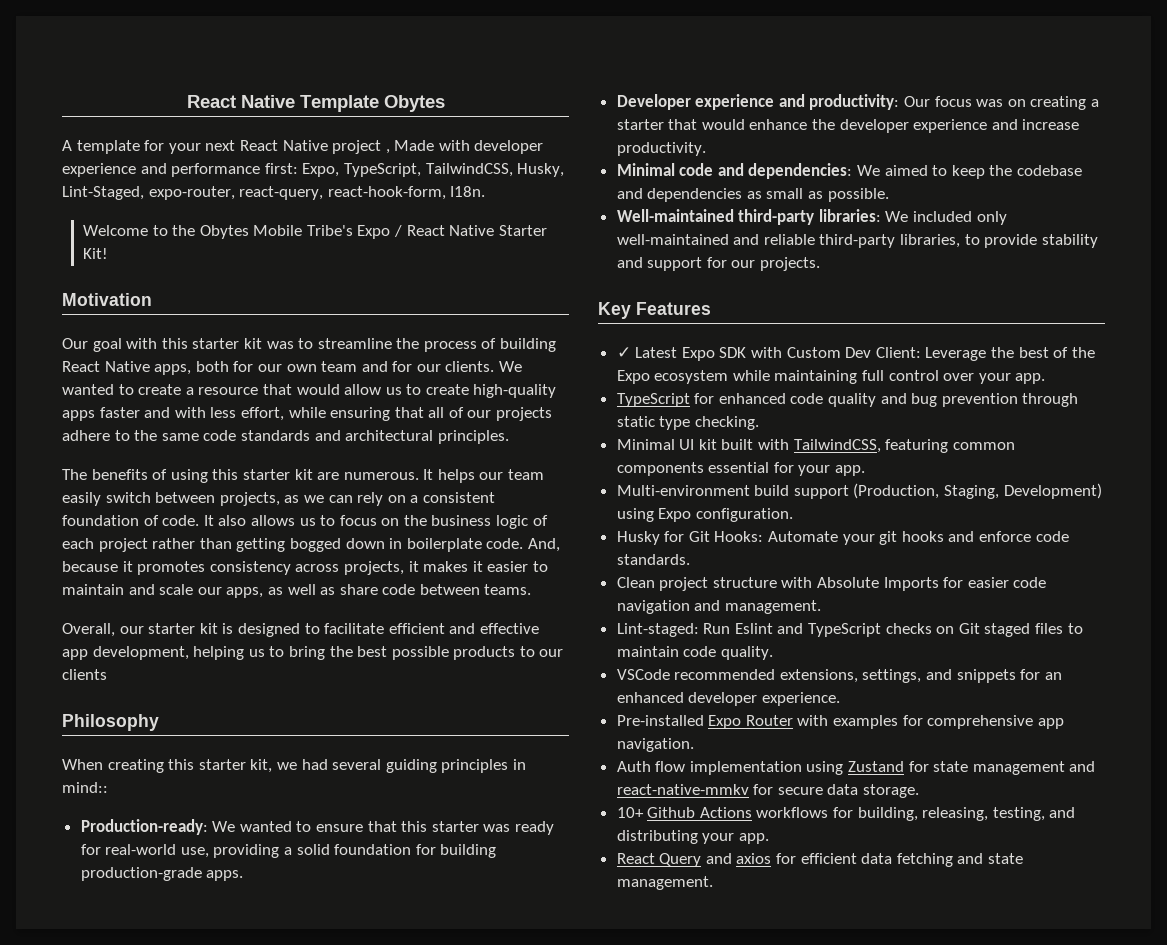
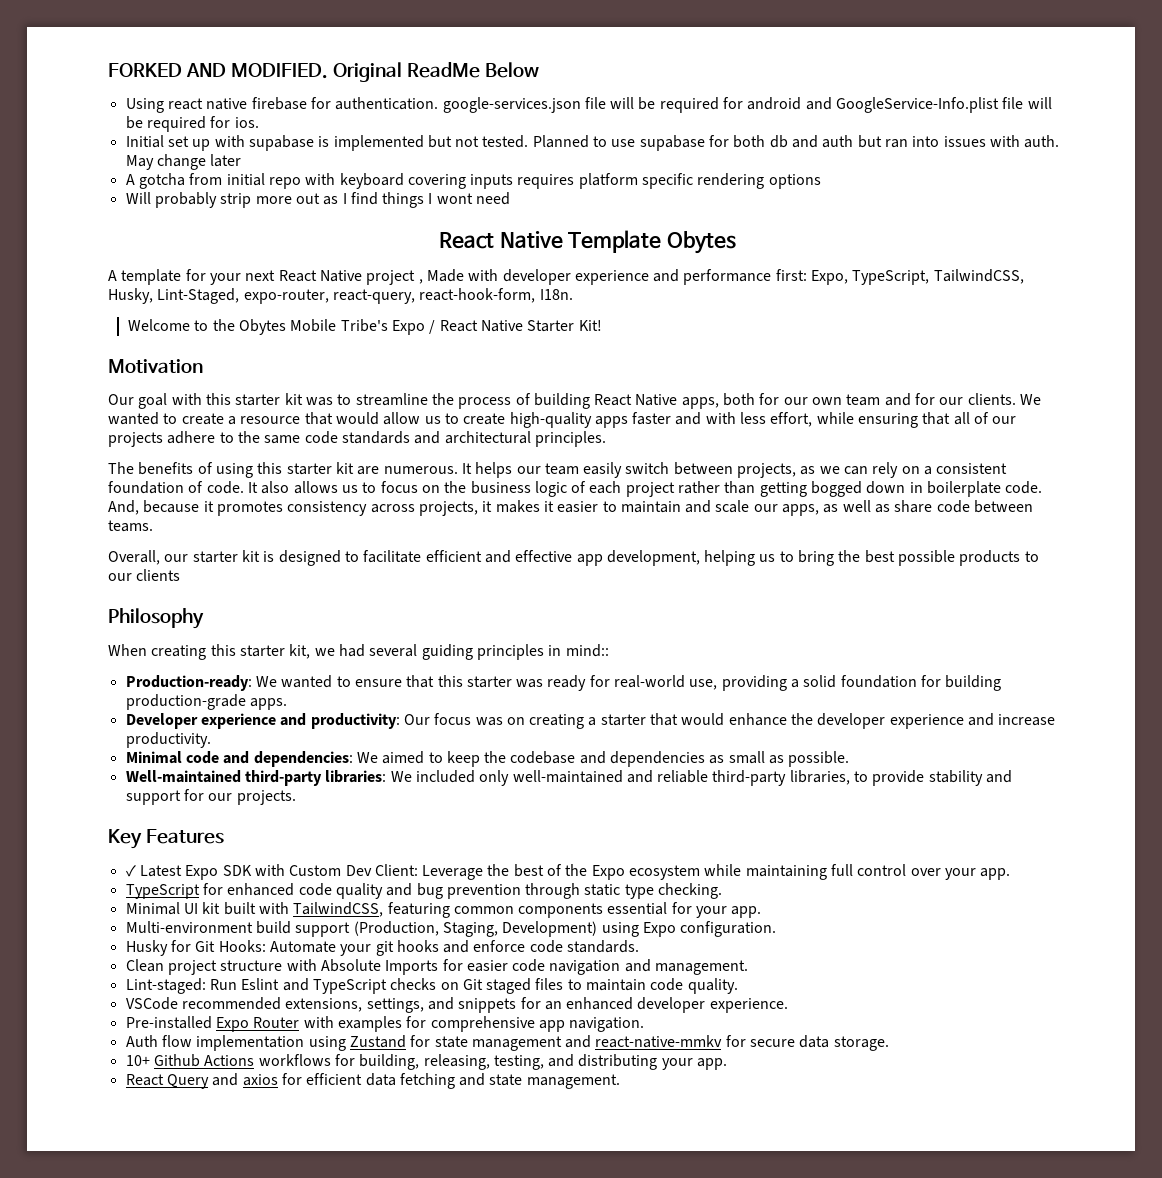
(186, 101) none -> [108,62,539,82] [125,97,1052,113] [125,116,259,132] [125,135,1060,151] [125,154,242,170] [125,173,821,189] [125,192,511,208] FORKED AND MODIFIED. Original ReadMe Below // Using react native firebase for authentication. google-services.json file will be required for android and GoogleService-Info.plist file will be required for ios. // Initial set up with supabase is implemented but not tested. Planned to use supabase for both db and auth but ran into issues with auth. May change later // A gotcha from initial repo with keyboard covering inputs requires platform specific rendering options // Will probably strip more out as I find things I wont need //

